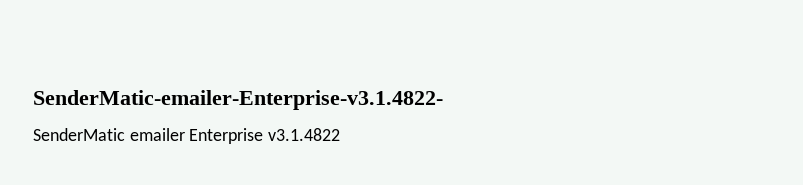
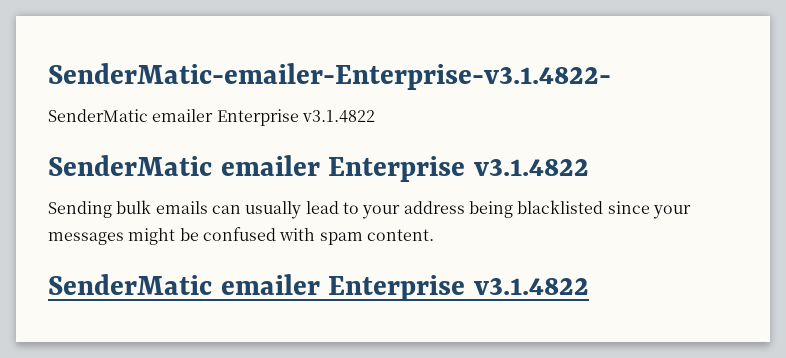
(341, 134) none -> [48,155,589,182] [48,200,691,219] [48,227,434,245] [48,274,589,301] // SenderMatic emailer Enterprise v3.1.4822 // Sending bulk emails can usually lead to your address being blacklisted since your messages might be confused with spam content. // SenderMatic emailer Enterprise v3.1.4822

